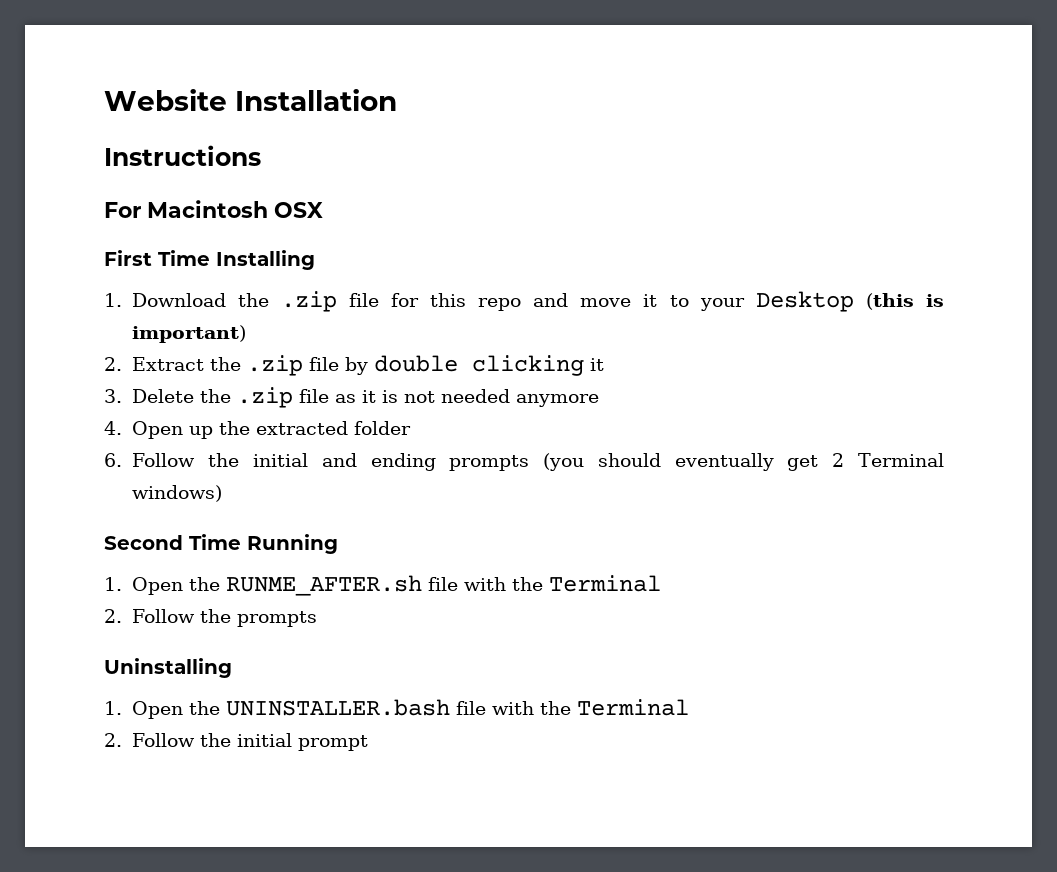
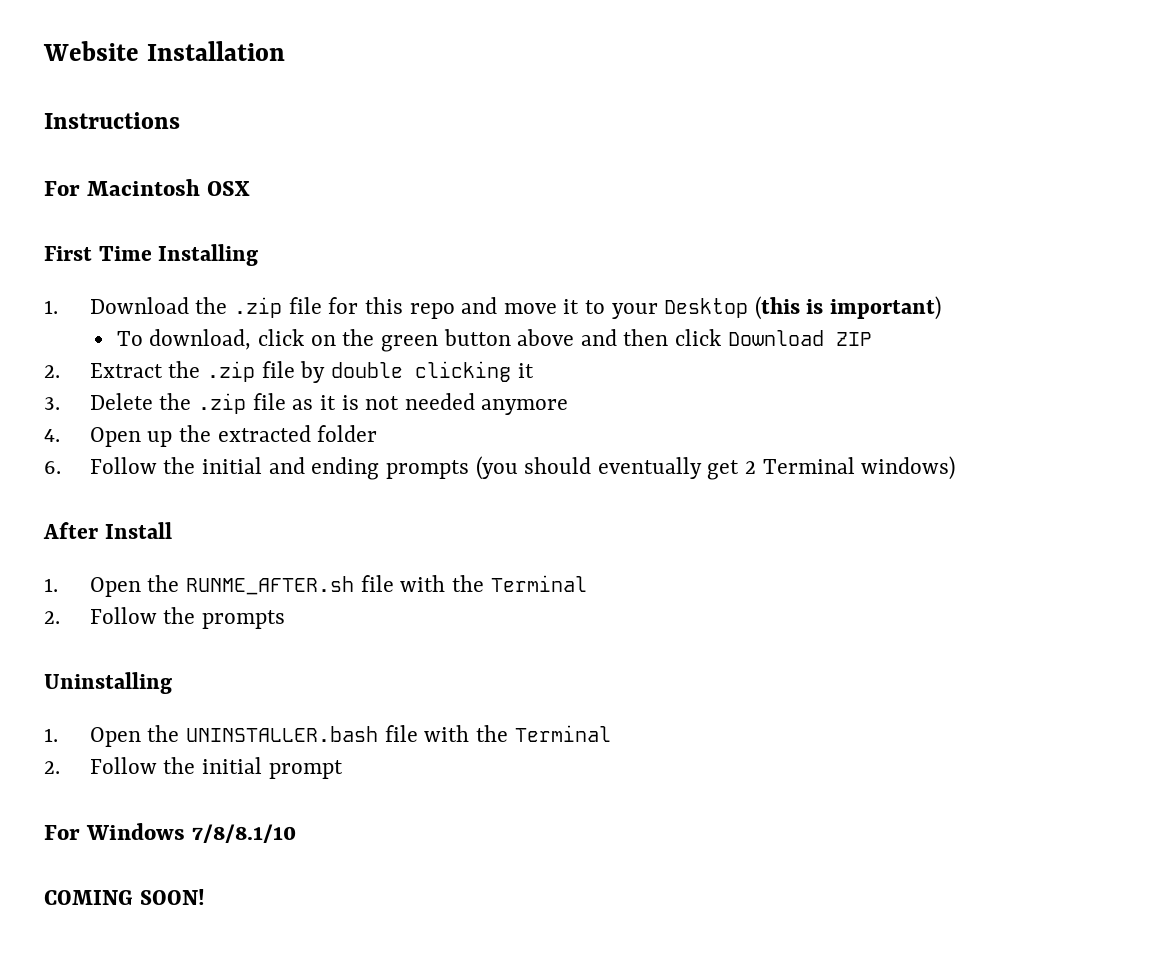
(246, 334) none -> [116,329,872,352] // To download, click on the green button above and then click Download ZIP
[104,534,338,554] Second Time Running -> [43,522,172,539] After Install
(369, 743) none -> [44,823,296,843] [44,889,205,905] // For Windows 7/8/8.1/10 // COMING SOON!

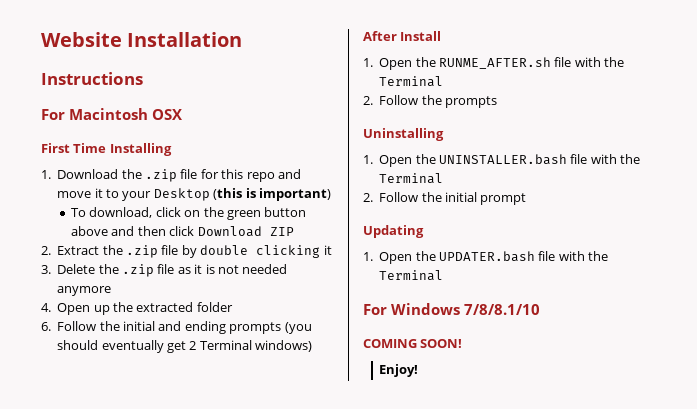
(343, 769) none -> [363,225,424,238] [363,251,609,264] [379,270,444,281] // Updating // 1. Open the UPDATER.bash file with the Terminal
(205, 897) none -> [379,364,419,377] // Enjoy!

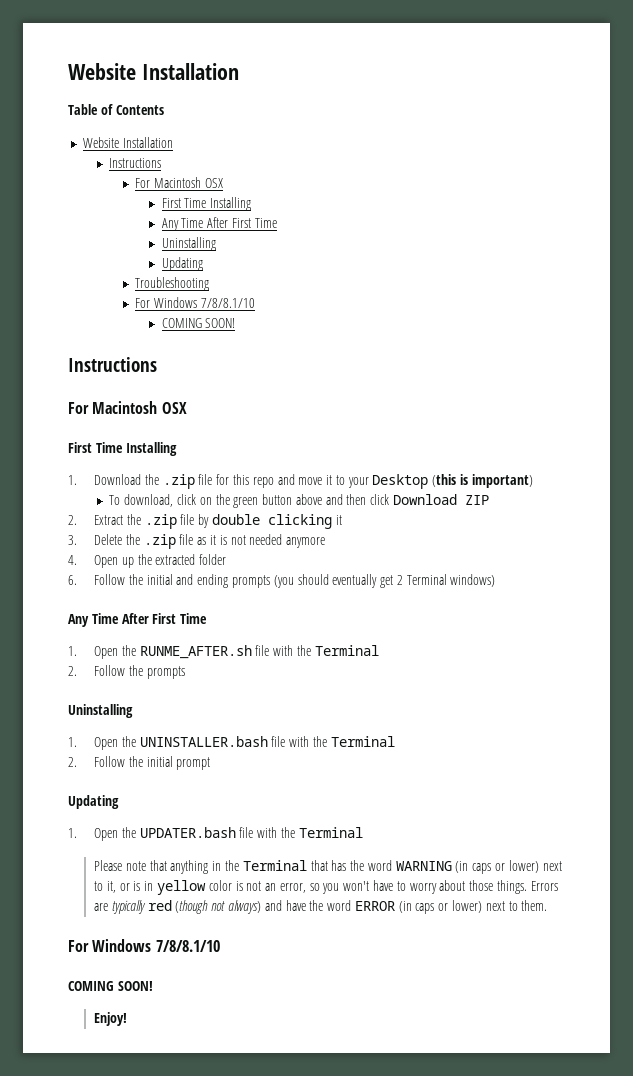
[41,32,243,47] Website Installation -> [68,63,239,80] [68,104,164,115] [83,137,174,148] [109,158,162,168] [135,177,224,188] [161,197,252,211] [161,217,277,231] [161,237,216,251] [161,257,203,271] [135,277,210,291] [135,297,256,308] [161,318,236,328] Website Installation // Table of Contents // Website Installation // Instructions // For Macintosh OSX // First Time Installing // Any Time After First Time // Uninstalling // Updating // Troubleshooting // For Windows 7/8/8.1/10 // COMING SOON!
[363,31,442,41] After Install -> [68,613,208,627] Any Time After First Time
(444, 275) none -> [94,860,562,874] [94,880,558,895] [94,900,548,914] // Please note that anything in the Terminal that has the word WARNING (in caps or lower) next to it, or is in yellow color is not an error, so you won't have to worry about those things. Errors are typically red (though not always) and have the word ERROR (in caps or lower) next to them.

